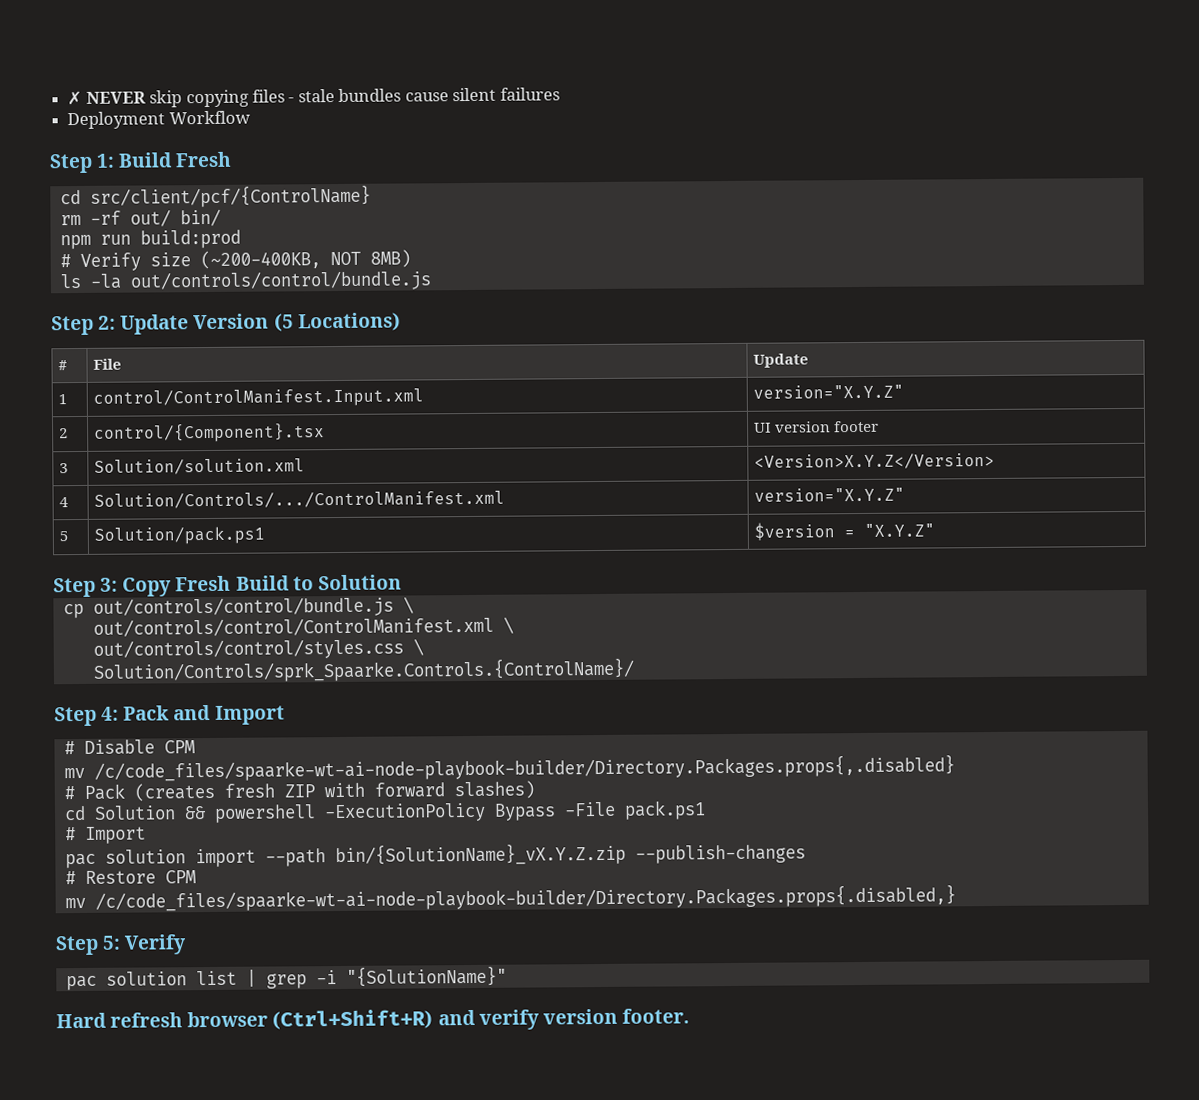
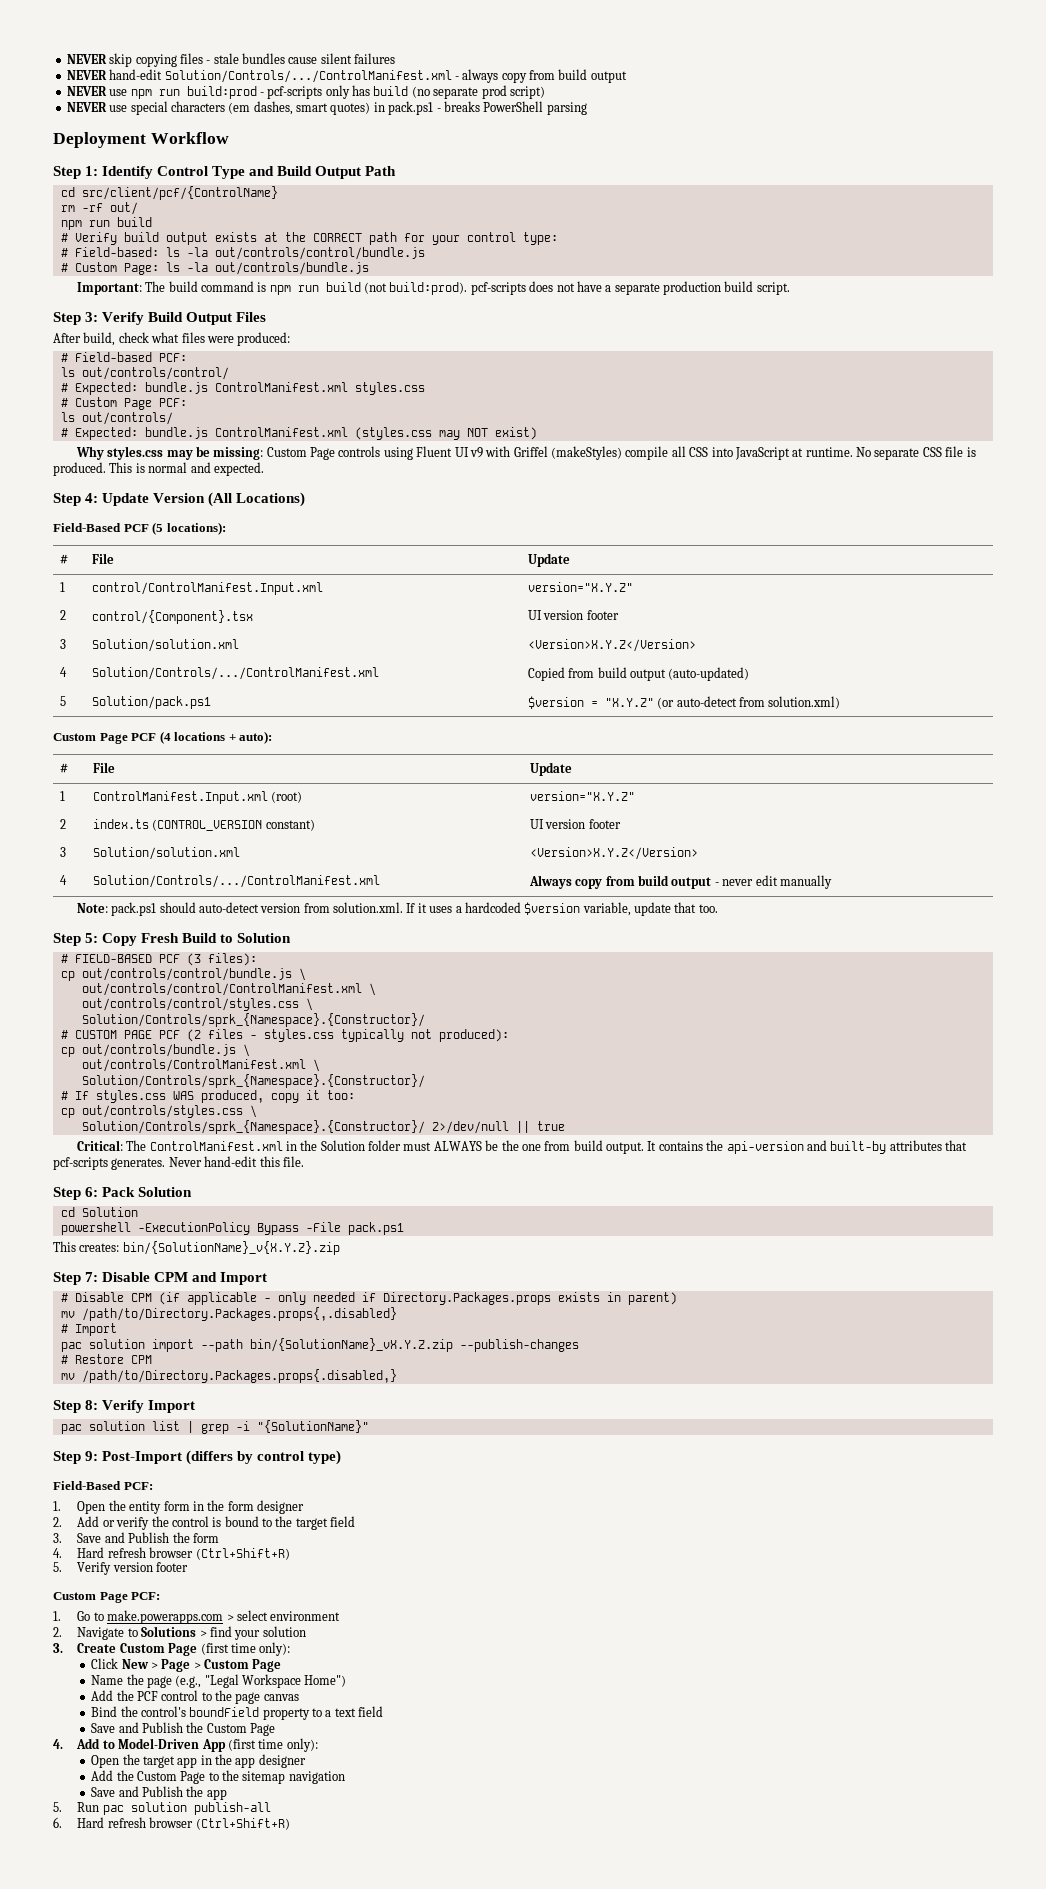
[67,90,83,106] ✗ -> (66, 59) none
[67,110,251,130] [49,151,233,174] Deployment Workflow // Step 1: Build Fresh -> [66,69,627,83] [66,85,545,99] [66,101,587,115] [53,132,229,148] [53,166,397,179] NEVER hand-edit Solution/Controls/.../ControlManifest.xml - always copy from build output // NEVER use npm run build:prod - pcf-scripts only has build (no separate prod script) // NEVER use special characters (em dashes, smart quotes) in pack.ps1 - breaks PowerShell parsing // Deployment Workflow // Step 1: Identify Control Type and Build Output Path
[179,208,221,227] [59,229,241,250] bin/ // npm run build:prod -> [60,217,152,230] // npm run build
[149,249,411,270] [59,270,431,292] [51,312,401,336] size (~200-400KB, NOT 8MB) // ls -la out/controls/control/bundle.js // Step 2: Update Version (5 Locations) -> [123,232,558,245] [60,247,425,260] [60,262,369,275] [76,281,790,295] [53,312,267,325] [53,332,291,346] [60,352,187,362] [60,367,229,380] [60,382,425,395] [60,397,187,410] [60,412,173,425] [60,427,537,440] [75,446,976,460] [53,462,264,476] [53,492,306,507] [53,522,226,535] build output exists at the CORRECT path for your control type: // # Field-based: ls -la out/controls/control/bundle.js // # Custom Page: ls -la out/controls/bundle.js // Important: The build command is npm run build (not build:prod). pcf-scripts does not have a separate production build script. // Step 3: Verify Build Output Files // After build, check what files were produced: // # Field-based PCF: // ls out/controls/control/ // # Expected: bundle.js ControlManifest.xml styles.css // # Custom Page PCF: // ls out/controls/ // # Expected: bundle.js ControlManifest.xml (styles.css may NOT exist) // Why styles.css may be missing: Custom Page controls using Fluent UI v9 with Griffel (makeStyles) compile all CSS into JavaScript at runtime. No separate CSS file is produced. This is normal and expected. // Step 4: Update Version (All Locations) // Field-Based PCF (5 locations):
[753,487,905,502] version="X.Y.Z" -> [527,667,750,681] Copied from build output (auto-updated)
[53,577,119,598] // Step 3: -> [657,696,841,709] [53,731,273,744] [59,763,68,773] [92,762,115,773] [529,762,572,776] [59,791,65,801] [92,791,303,804] [529,791,635,801] [59,819,66,829] [92,819,315,831] [529,819,621,829] [59,847,66,857] [92,847,240,860] [529,847,698,860] [59,875,67,885] [92,875,380,888] [528,875,832,889] [76,902,718,916] [53,933,99,946] (or auto-detect from solution.xml) // Custom Page PCF (4 locations + auto): // # | File | Update // 1 | ControlManifest.Input.xml (root) | version="X.Y.Z" // 2 | index.ts (CONTROL_VERSION constant) | UI version footer // 3 | Solution/solution.xml | <Version>X.Y.Z</Version> // 4 | Solution/Controls/.../ControlManifest.xml | Always copy from build output - never edit manually // Note: pack.ps1 should auto-detect version from solution.xml. If it uses a hardcoded $version variable, update that too. // Step 5:
(402, 582) none -> [60,953,257,966] // # FIELD-BASED PCF (3 files):
[92,657,634,683] [54,705,171,727] Solution/Controls/sprk_Spaarke.Controls.{ControlName}/ // Step 4: Pack -> [81,1013,425,1027] [60,1029,509,1042] [60,1044,250,1057] [81,1059,320,1072] [81,1074,425,1088] [60,1090,355,1103] [60,1105,257,1118] [81,1120,565,1134] [76,1140,968,1154] [53,1156,304,1170] [53,1187,193,1200] [60,1207,138,1217] [60,1222,404,1235] [53,1241,340,1255] [53,1272,189,1285] Solution/Controls/sprk_{Namespace}.{Constructor}/ // # CUSTOM PAGE PCF (2 files - styles.css typically not produced): // cp out/controls/bundle.js \ // out/controls/ControlManifest.xml \ // Solution/Controls/sprk_{Namespace}.{Constructor}/ // # If styles.css WAS produced, copy it too: // cp out/controls/styles.css \ // Solution/Controls/sprk_{Namespace}.{Constructor}/ 2>/dev/null || true // Critical: The ControlManifest.xml in the Solution folder must ALWAYS be the one from build output. It contains the api-version and built-by attributes that pcf-scripts generates. Never hand-edit this file. // Step 6: Pack Solution // cd Solution // powershell -ExecutionPolicy Bypass -File pack.ps1 // This creates: bin/{SolutionName}_v{X.Y.Z}.zip // Step 7: Disable CPM
[63,754,955,782] [63,780,535,802] [63,800,706,823] // mv /c/code_files/spaarke-wt-ai-node-playbook-builder/Directory.Packages.props{,.disabled} // # Pack (creates fresh ZIP with forward slashes) // cd Solution && powershell -ExecutionPolicy Bypass -File pack.ps1 -> [158,1292,677,1305] [60,1307,397,1321] (if applicable - only needed if Directory.Packages.props exists in parent) // mv /path/to/Directory.Packages.props{,.disabled}
[94,884,956,912] [55,934,187,956] /c/code_files/spaarke-wt-ai-node-playbook-builder/Directory.Packages.props{.disabled,} // Step 5: Verify -> [81,1369,397,1383] [53,1400,196,1413] /path/to/Directory.Packages.props{.disabled,} // Step 8: Verify Import
[56,1008,690,1030] Hard refresh browser (Ctrl+Shift+R) and verify version footer. -> [53,1450,342,1465] [53,1481,153,1490] [53,1500,305,1514] [53,1516,356,1530] [53,1532,219,1543] [53,1547,290,1560] [53,1562,189,1575] [53,1592,161,1603] [53,1610,341,1624] [53,1626,306,1640] [53,1642,291,1656] [91,1658,282,1672] [91,1674,347,1688] [91,1690,299,1704] [91,1706,384,1720] [91,1722,276,1736] [53,1738,318,1752] [91,1754,306,1768] [91,1770,345,1784] [91,1786,227,1800] [53,1802,271,1815] [53,1817,290,1830] Step 9: Post-Import (differs by control type) // Field-Based PCF: // 1. Open the entity form in the form designer // 2. Add or verify the control is bound to the target field // 3. Save and Publish the form // 4. Hard refresh browser (Ctrl+Shift+R) // 5. Verify version footer // Custom Page PCF: // 1. Go to make.powerapps.com > select environment // 2. Navigate to Solutions > find your solution // 3. Create Custom Page (first time only): // Click New > Page > Custom Page // Name the page (e.g., "Legal Workspace Home") // Add the PCF control to the page canvas // Bind the control's boundField property to a text field // Save and Publish the Custom Page // 4. Add to Model-Driven App (first time only): // Open the target app in the app designer // Add the Custom Page to the sitemap navigation // Save and Publish the app // 5. Run pac solution publish-all // 6. Hard refresh browser (Ctrl+Shift+R)

